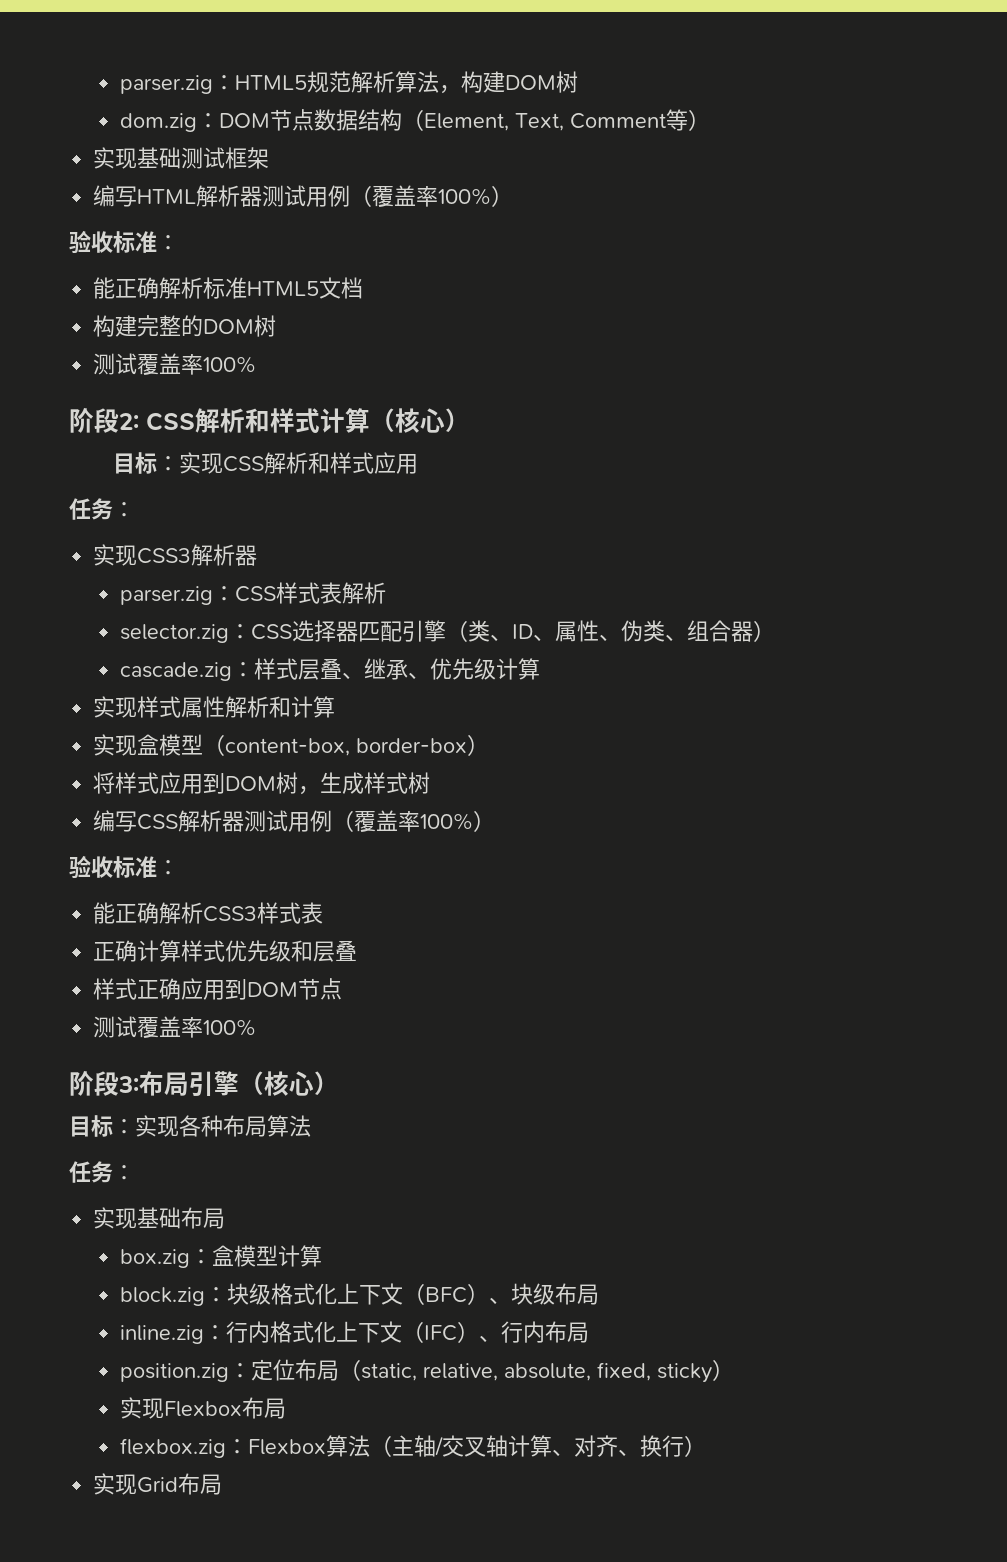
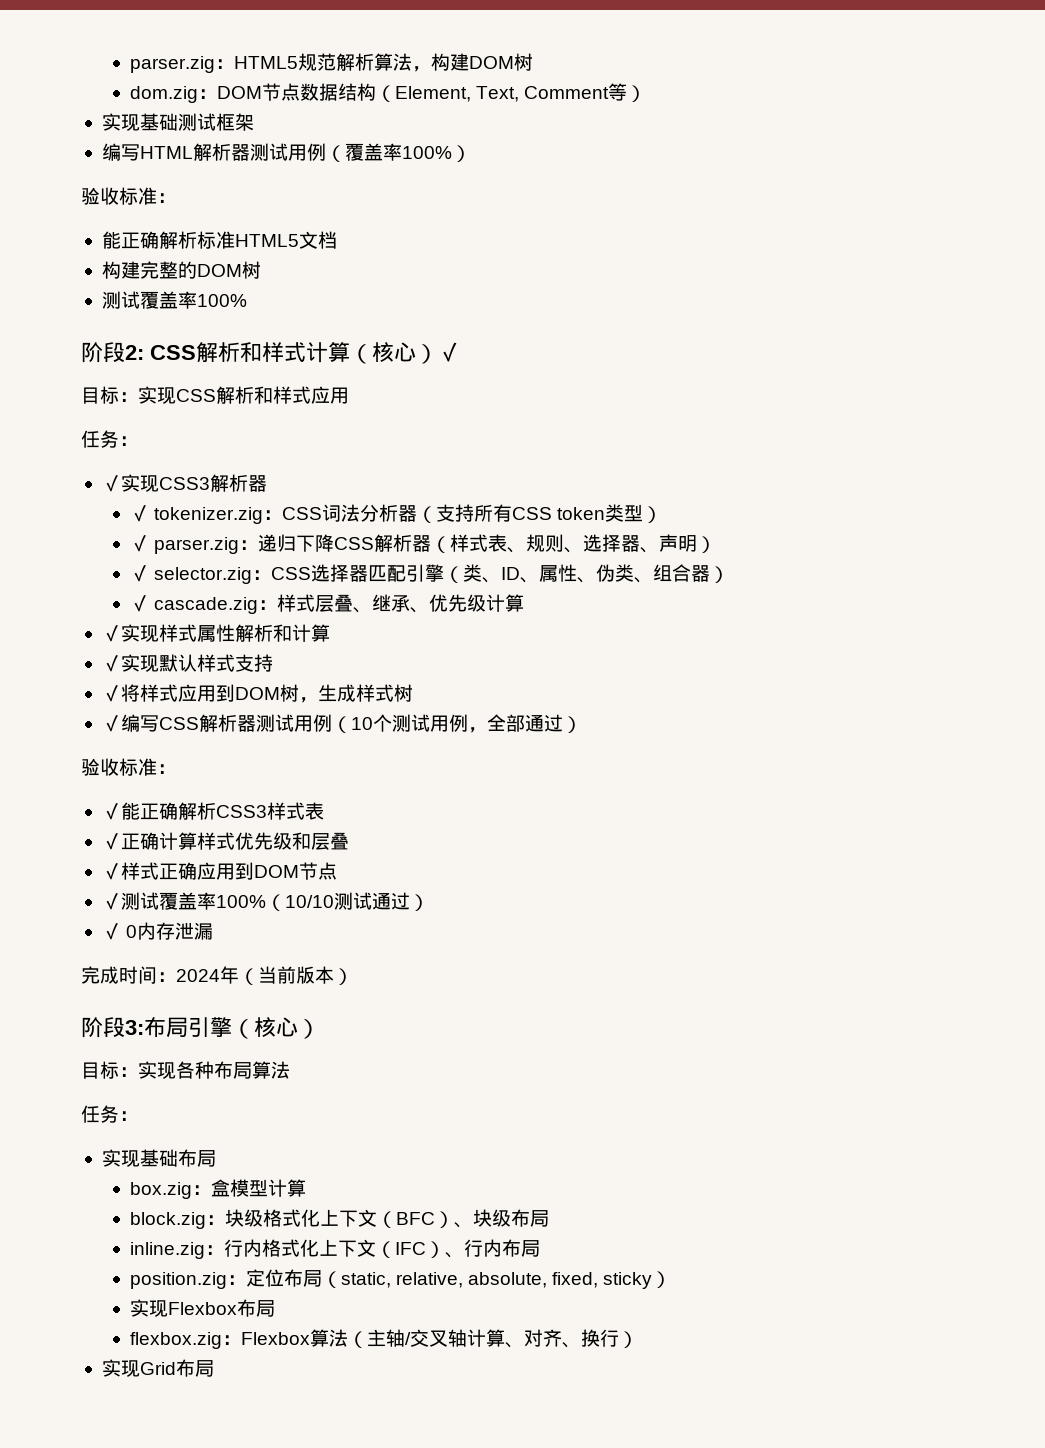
(470, 420) none -> [438,342,460,362] ✓
(135, 509) none -> [101,475,121,492] ✓
[120,582,387,605] parser.zig：CSS样式表解析 // -> [129,504,663,524] [129,534,717,554] [129,565,149,582] ✓ tokenizer.zig：CSS词法分析器（支持所有CSS token类型） // ✓ parser.zig：递归下降CSS解析器（样式表、规则、选择器、声明） // ✓
(776, 631) none -> [129,595,149,612] ✓
(541, 669) none -> [101,625,121,642] ✓
[93,734,490,756] 实现盒模型（content-box, border-box） // -> [101,654,273,672] [101,685,121,702] ✓实现默认样式支持 // ✓
(431, 783) none -> [101,715,121,732] ✓
[354,810,496,832] [69,855,179,879] 覆盖率100%） // 验收标准： // -> [350,714,582,733] [81,758,176,776] [101,803,121,820] 10个测试用例，全部通过） // 验收标准： // ✓
(324, 913) none -> [101,833,121,850] ✓
(358, 950) none -> [101,863,121,880] ✓
[93,1016,257,1038] 测试覆盖率100% -> [101,892,429,911] [101,922,214,940] [81,966,353,985] ✓测试覆盖率100%（10/10测试通过） // ✓ 0内存泄漏 // 完成时间：2024年（当前版本）

